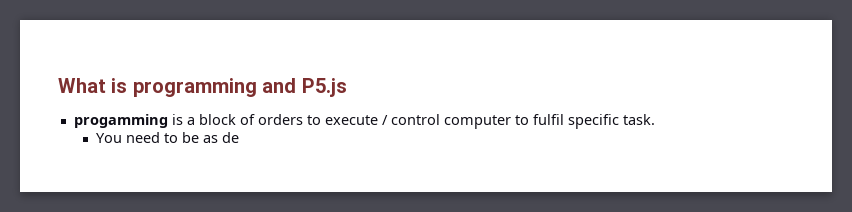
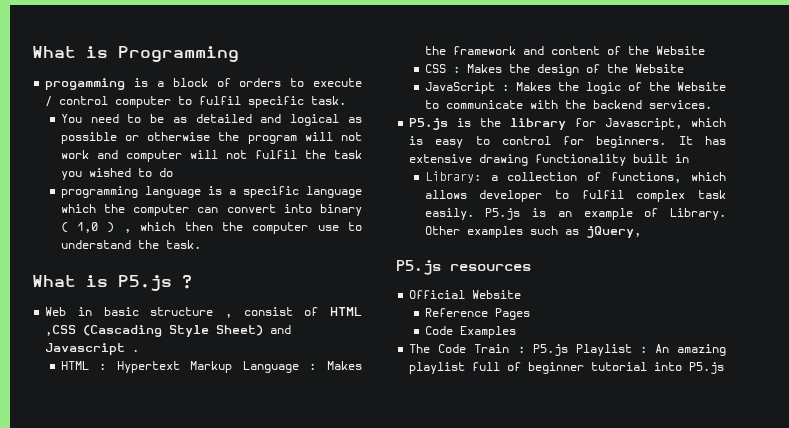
[58,78,347,97] What is programming and P5.js -> [32,46,239,62] What is Programming
[222,132,240,143] de -> [195,114,362,126] [60,132,362,144] [60,150,363,162] [60,168,173,180] [60,186,362,198] [60,204,362,216] [60,222,362,234] [60,240,201,249] [32,275,192,291] [45,307,363,318] [45,325,292,337] [45,343,140,355] [60,361,362,373] [424,46,705,55] [424,64,684,76] [424,82,726,94] [424,100,712,109] [409,118,726,130] [409,136,726,148] [409,154,690,166] [424,171,726,183] [424,190,726,202] [424,208,726,220] [424,226,641,238] [396,260,531,275] [409,290,522,299] [424,308,530,320] [424,326,516,338] [409,344,726,356] [409,362,725,374] detailed and logical as possible or otherwise the program will not work and computer will not fulfil the task you wished to do // programming language is a specific language which the computer can convert into binary ( 1,0 ) , which then the computer use to understand the task. // What is P5.js ? // Web in basic structure , consist of HTML ,CSS (Cascading Style Sheet) and Javascript . // HTML : Hypertext Markup Language : Makes the framework and content of the Website // CSS : Makes the design of the Website // JavaScript : Makes the logic of the Website to communicate with the backend services. // P5.js is the library for Javascript, which is easy to control for beginners. It has extensive drawing functionality built in // Library: a collection of functions, which allows developer to fulfil complex task easily. P5.js is an example of Library. Other examples such as jQuery, // P5.js resources // Official Website // Reference Pages // Code Examples // The Code Train : P5.js Playlist : An amazing playlist full of beginner tutorial into P5.js

